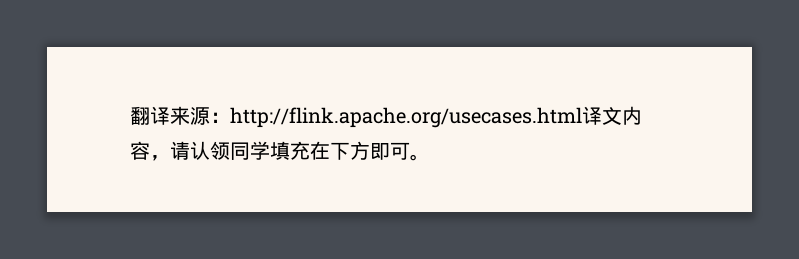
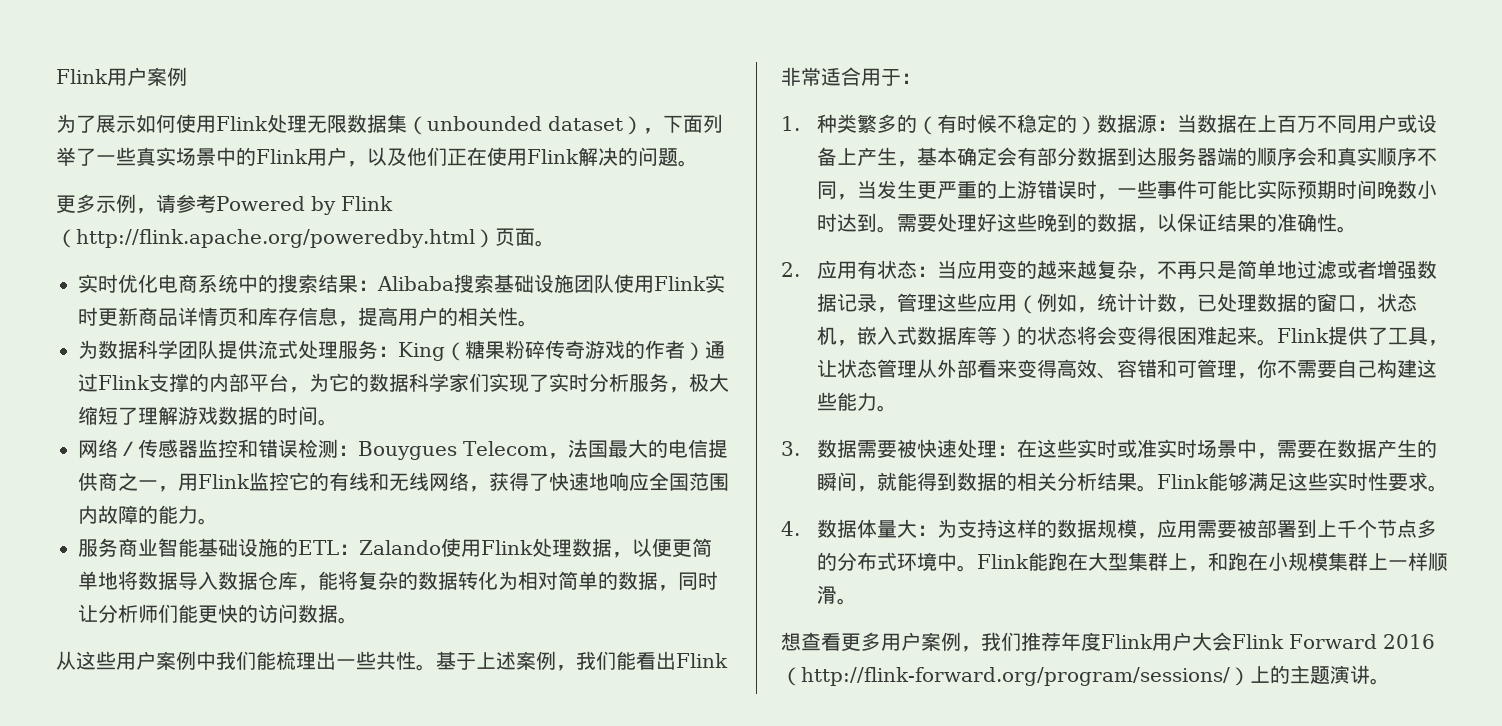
[130,106,642,128] [130,141,410,161] 翻译来源：http://flink.apache.org/usecases.html译文内容，请认领同学填充在下方即可 -> [56,67,187,86] [56,114,723,135] [56,147,698,167] [56,194,393,215] [56,228,555,248] [78,274,725,293] [78,307,538,327] [78,340,725,361] [78,373,729,393] [78,406,338,426] [78,439,728,460] [78,472,729,492] [78,505,218,525] [78,538,712,558] [78,571,718,591] [78,604,358,624] [56,651,728,671] [781,67,921,86] [781,114,1438,135] [817,147,1438,167] [817,180,1438,200] [817,213,1358,233] [781,260,1438,280] [817,293,1418,314] [817,326,1449,347] [817,359,1438,379] [817,392,898,412] [781,439,1438,459] [817,472,1449,492] [781,519,1438,539] [817,552,1449,572] [817,585,858,605] [781,632,1435,652] [781,665,1370,686] Flink用户案例 // 为了展示如何使用Flink处理无限数据集（unbounded dataset），下面列举了一些真实场景中的Flink用户，以及他们正在使用Flink解决的问题。 // 更多示例，请参考Powered by Flink（http://flink.apache.org/poweredby.html）页面。 // 实时优化电商系统中的搜索结果：Alibaba搜索基础设施团队使用Flink实时更新商品详情页和库存信息，提高用户的相关性。 // 为数据科学团队提供流式处理服务：King（糖果粉碎传奇游戏的作者）通过Flink支撑的内部平台，为它的数据科学家们实现了实时分析服务，极大缩短了理解游戏数据的时间。 // 网络／传感器监控和错误检测：Bouygues Telecom，法国最大的电信提供商之一，用Flink监控它的有线和无线网络，获得了快速地响应全国范围内故障的能力。 // 服务商业智能基础设施的ETL：Zalando使用Flink处理数据，以便更简单地将数据导入数据仓库，能将复杂的数据转化为相对简单的数据，同时让分析师们能更快的访问数据。 // 从这些用户案例中我们能梳理出一些共性。基于上述案例，我们能看出Flink非常适合用于： // 1.种类繁多的（有时候不稳定的）数据源：当数据在上百万不同用户或设备上产生，基本确定会有部分数据到达服务器端的顺序会和真实顺序不同，当发生更严重的上游错误时，一些事件可能比实际预期时间晚数小时达到。需要处理好这些晚到的数据，以保证结果的准确性。 // 2.应用有状态：当应用变的越来越复杂，不再只是简单地过滤或者增强数据记录，管理这些应用（例如，统计计数，已处理数据的窗口，状态机，嵌入式数据库等）的状态将会变得很困难起来。Flink提供了工具，让状态管理从外部看来变得高效、容错和可管理，你不需要自己构建这些能力。 // 3.数据需要被快速处理：在这些实时或准实时场景中，需要在数据产生的瞬间，就能得到数据的相关分析结果。Flink能够满足这些实时性要求。 // 4.数据体量大：为支持这样的数据规模，应用需要被部署到上千个节点多的分布式环境中。Flink能跑在大型集群上，和跑在小规模集群上一样顺滑。 // 想查看更多用户案例，我们推荐年度Flink用户大会Flink Forward 2016（http://flink-forward.org/program/sessions/）上的主题演讲

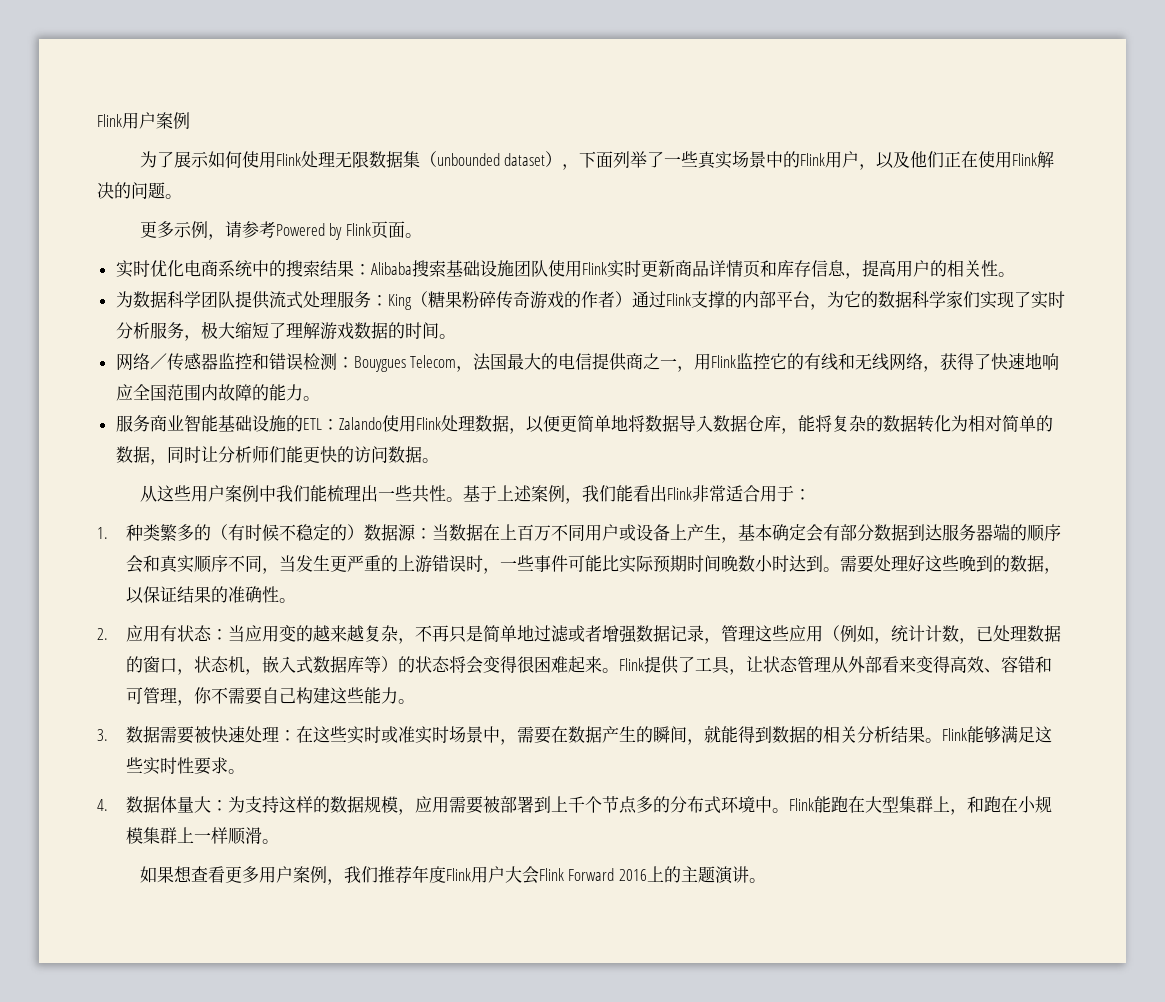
[56,229,495,248] （http://flink.apache.org/poweredby.html） -> (372, 229) none
(858, 601) none -> [139,866,174,883] 如果
[781,667,1250,686] （http://flink-forward.org/program/sessions/） -> (648, 875) none

